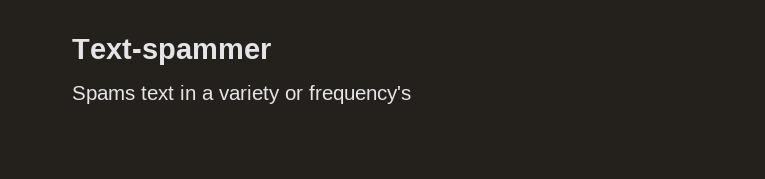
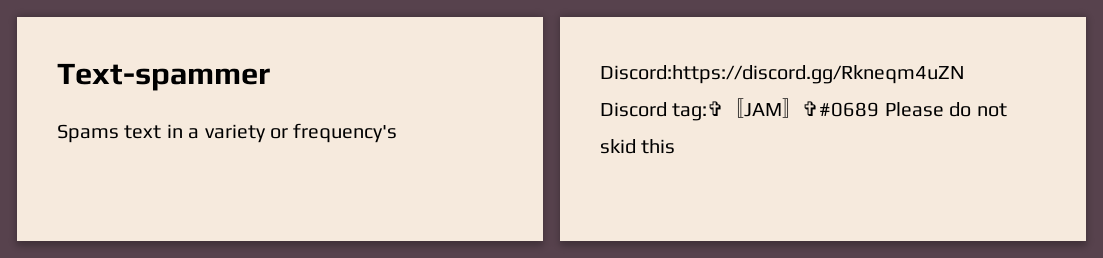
(411, 94) none -> [600,65,964,84] [600,98,1007,121] [600,139,676,154] Discord:https://discord.gg/Rkneqm4uZN Discord tag:✞〚JAM〛✞#0689 Please do not skid this

